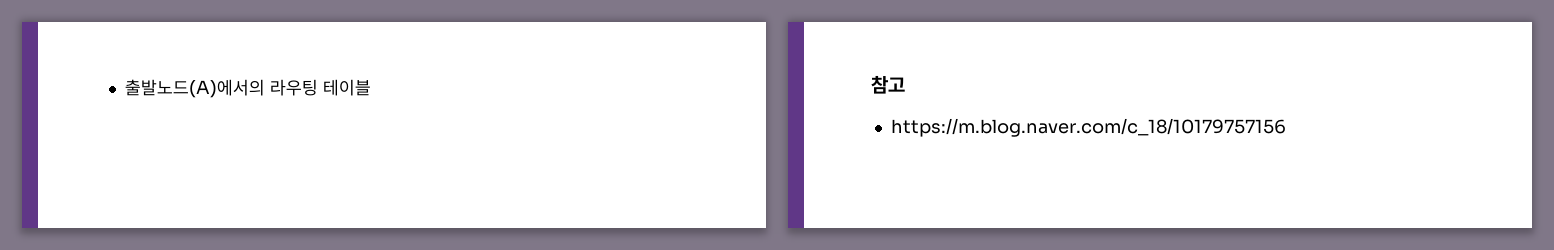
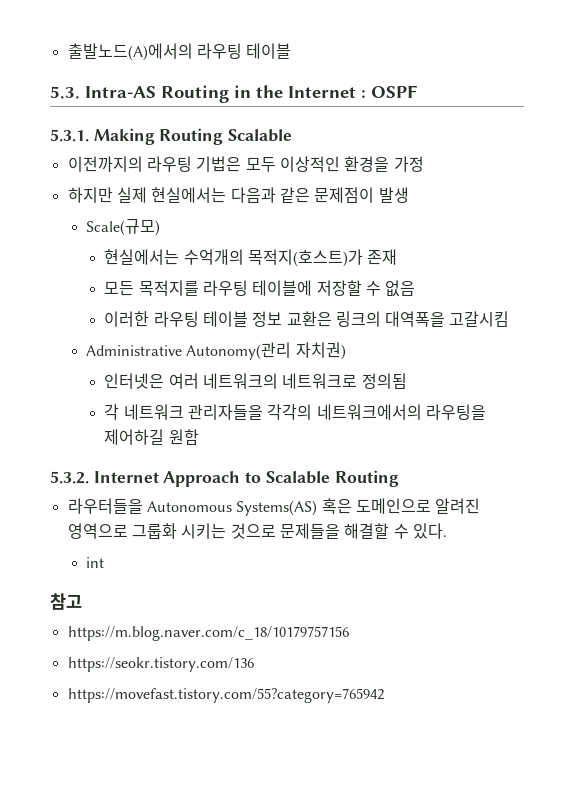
(371, 87) none -> [50,85,417,103] [50,128,293,145] [67,156,424,172] [67,187,409,203] [85,219,160,236] [104,249,398,267] [104,280,416,297] [104,311,510,327] [85,342,346,360] [104,373,407,389] [104,404,486,420] [104,429,199,445] [50,470,399,487] [67,498,481,516] [67,523,447,539] [85,557,104,568] // 5.3. Intra-AS Routing in the Internet : OSPF // 5.3.1. Making Routing Scalable // 이전까지의 라우팅 기법은 모두 이상적인 환경을 가정 // 하지만 실제 현실에서는 다음과 같은 문제점이 발생 // Scale(규모) // 현실에서는 수억개의 목적지(호스트)가 존재 // 모든 목적지를 라우팅 테이블에 저장할 수 없음 // 이러한 라우팅 테이블 정보 교환은 링크의 대역폭을 고갈시킴 // Administrative Autonomy(관리 자치권) // 인터넷은 여러 네트워크의 네트워크로 정의됨 // 각 네트워크 관리자들을 각각의 네트워크에서의 라우팅을 제어하길 원함 // 5.3.2. Internet Approach to Scalable Routing // 라우터들을 Autonomous Systems(AS) 혹은 도메인으로 알려진 영역으로 그룹화 시키는 것으로 문제들을 해결할 수 있다. // int
(1286, 127) none -> [67,657,254,672] [67,688,384,703] // https://seokr.tistory.com/136 // https://movefast.tistory.com/55?category=765942

